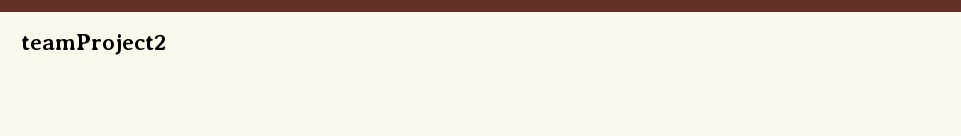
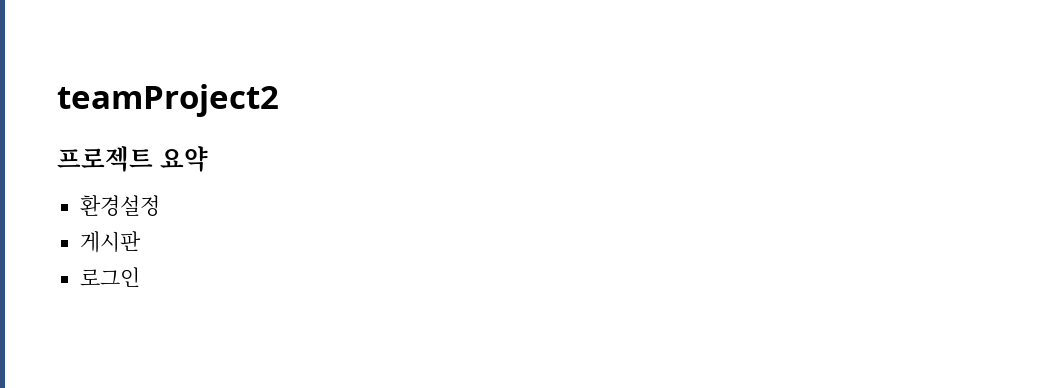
(166, 44) none -> [57,146,208,172] [80,195,161,216] [80,231,142,253] [80,267,141,287] // 프로젝트 요약 // 환경설정 // 게시판 // 로그인

